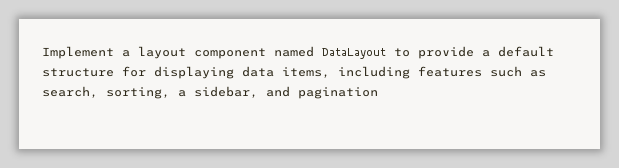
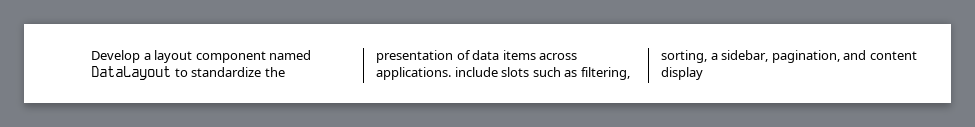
[42,46,114,59] Implement -> [91,50,140,63] Develop
[418,46,554,59] [42,66,482,79] provide a default structure for displaying data items, including features -> [191,67,285,77] [376,50,578,63] [376,67,530,80] standardize the presentation of data items across applications. include slots
[42,86,98,98] search, -> [580,67,630,80] filtering,
[266,86,378,99] and pagination -> [771,50,917,63] [661,67,703,80] pagination, and content display

